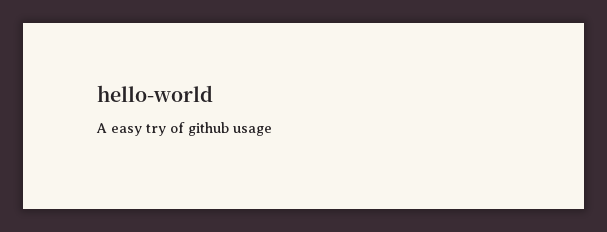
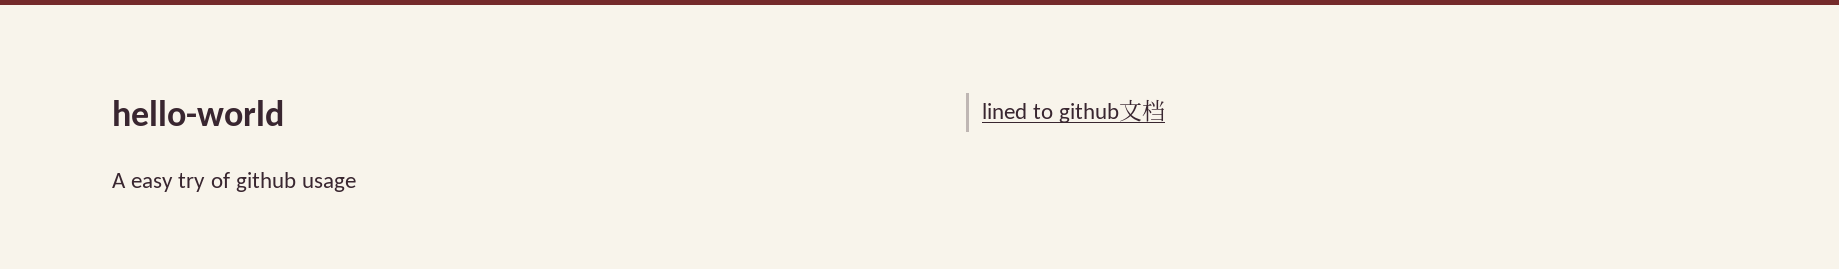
(272, 131) none -> [982,99,1166,123] // lined to github文档

